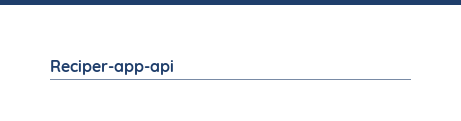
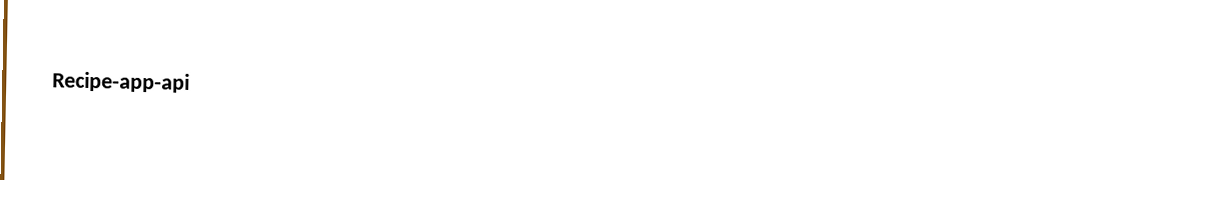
[50,60,174,75] Reciper-app-api -> [52,71,190,93] Recipe-app-api

